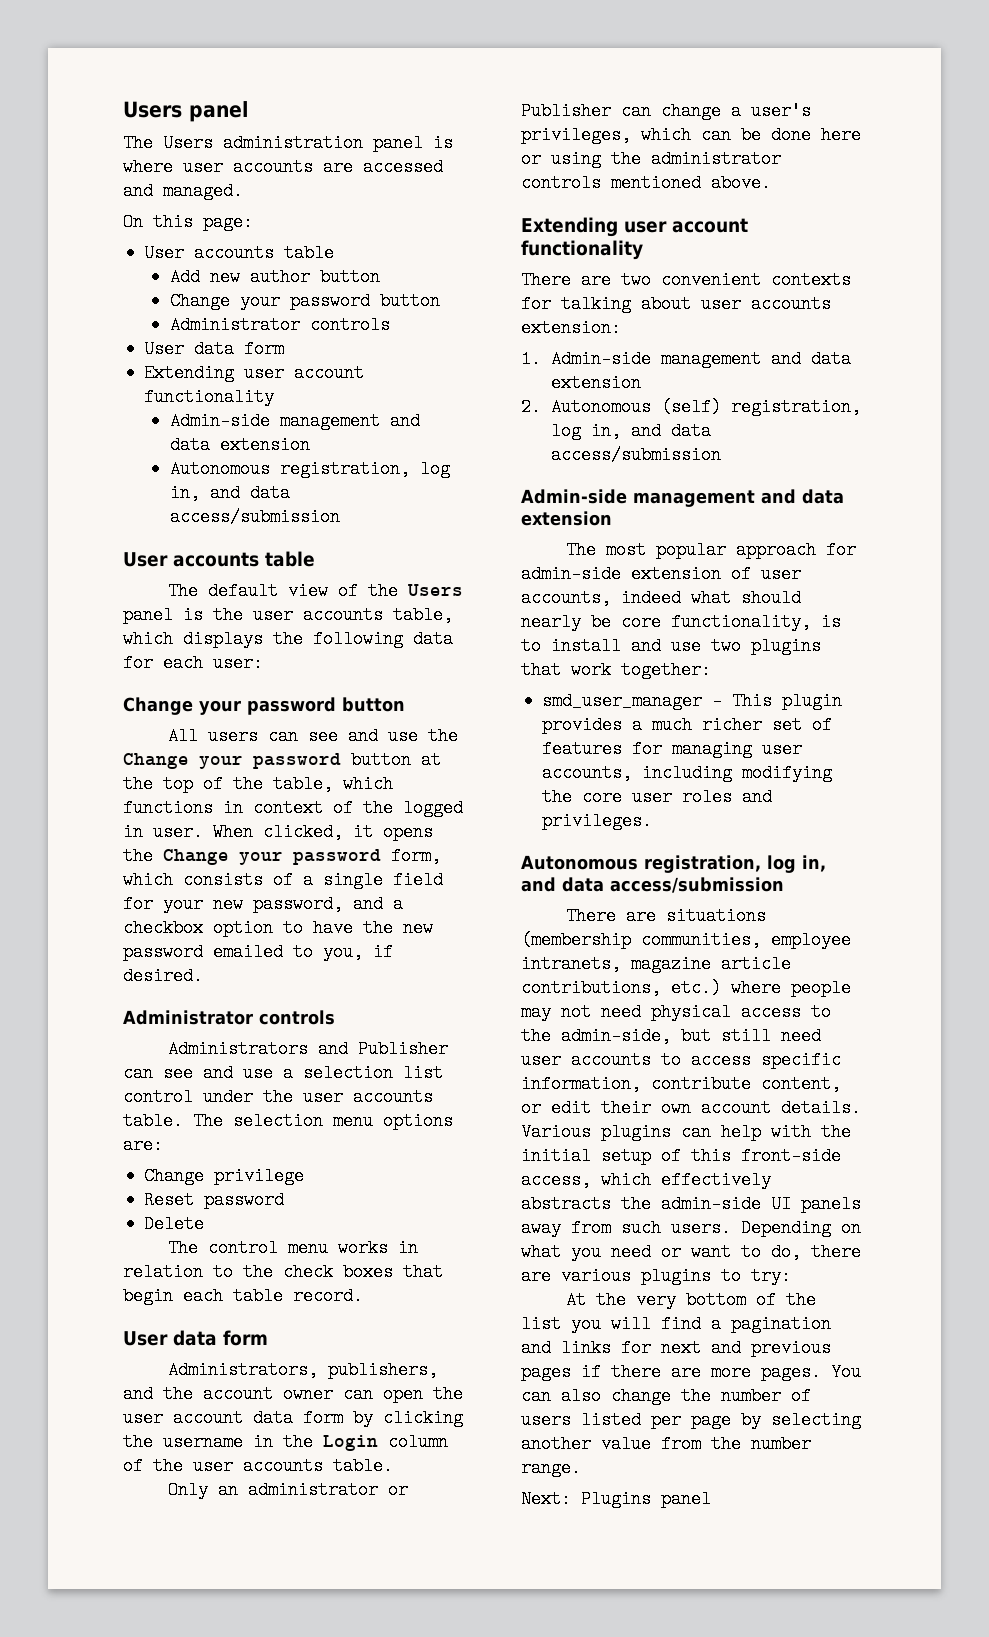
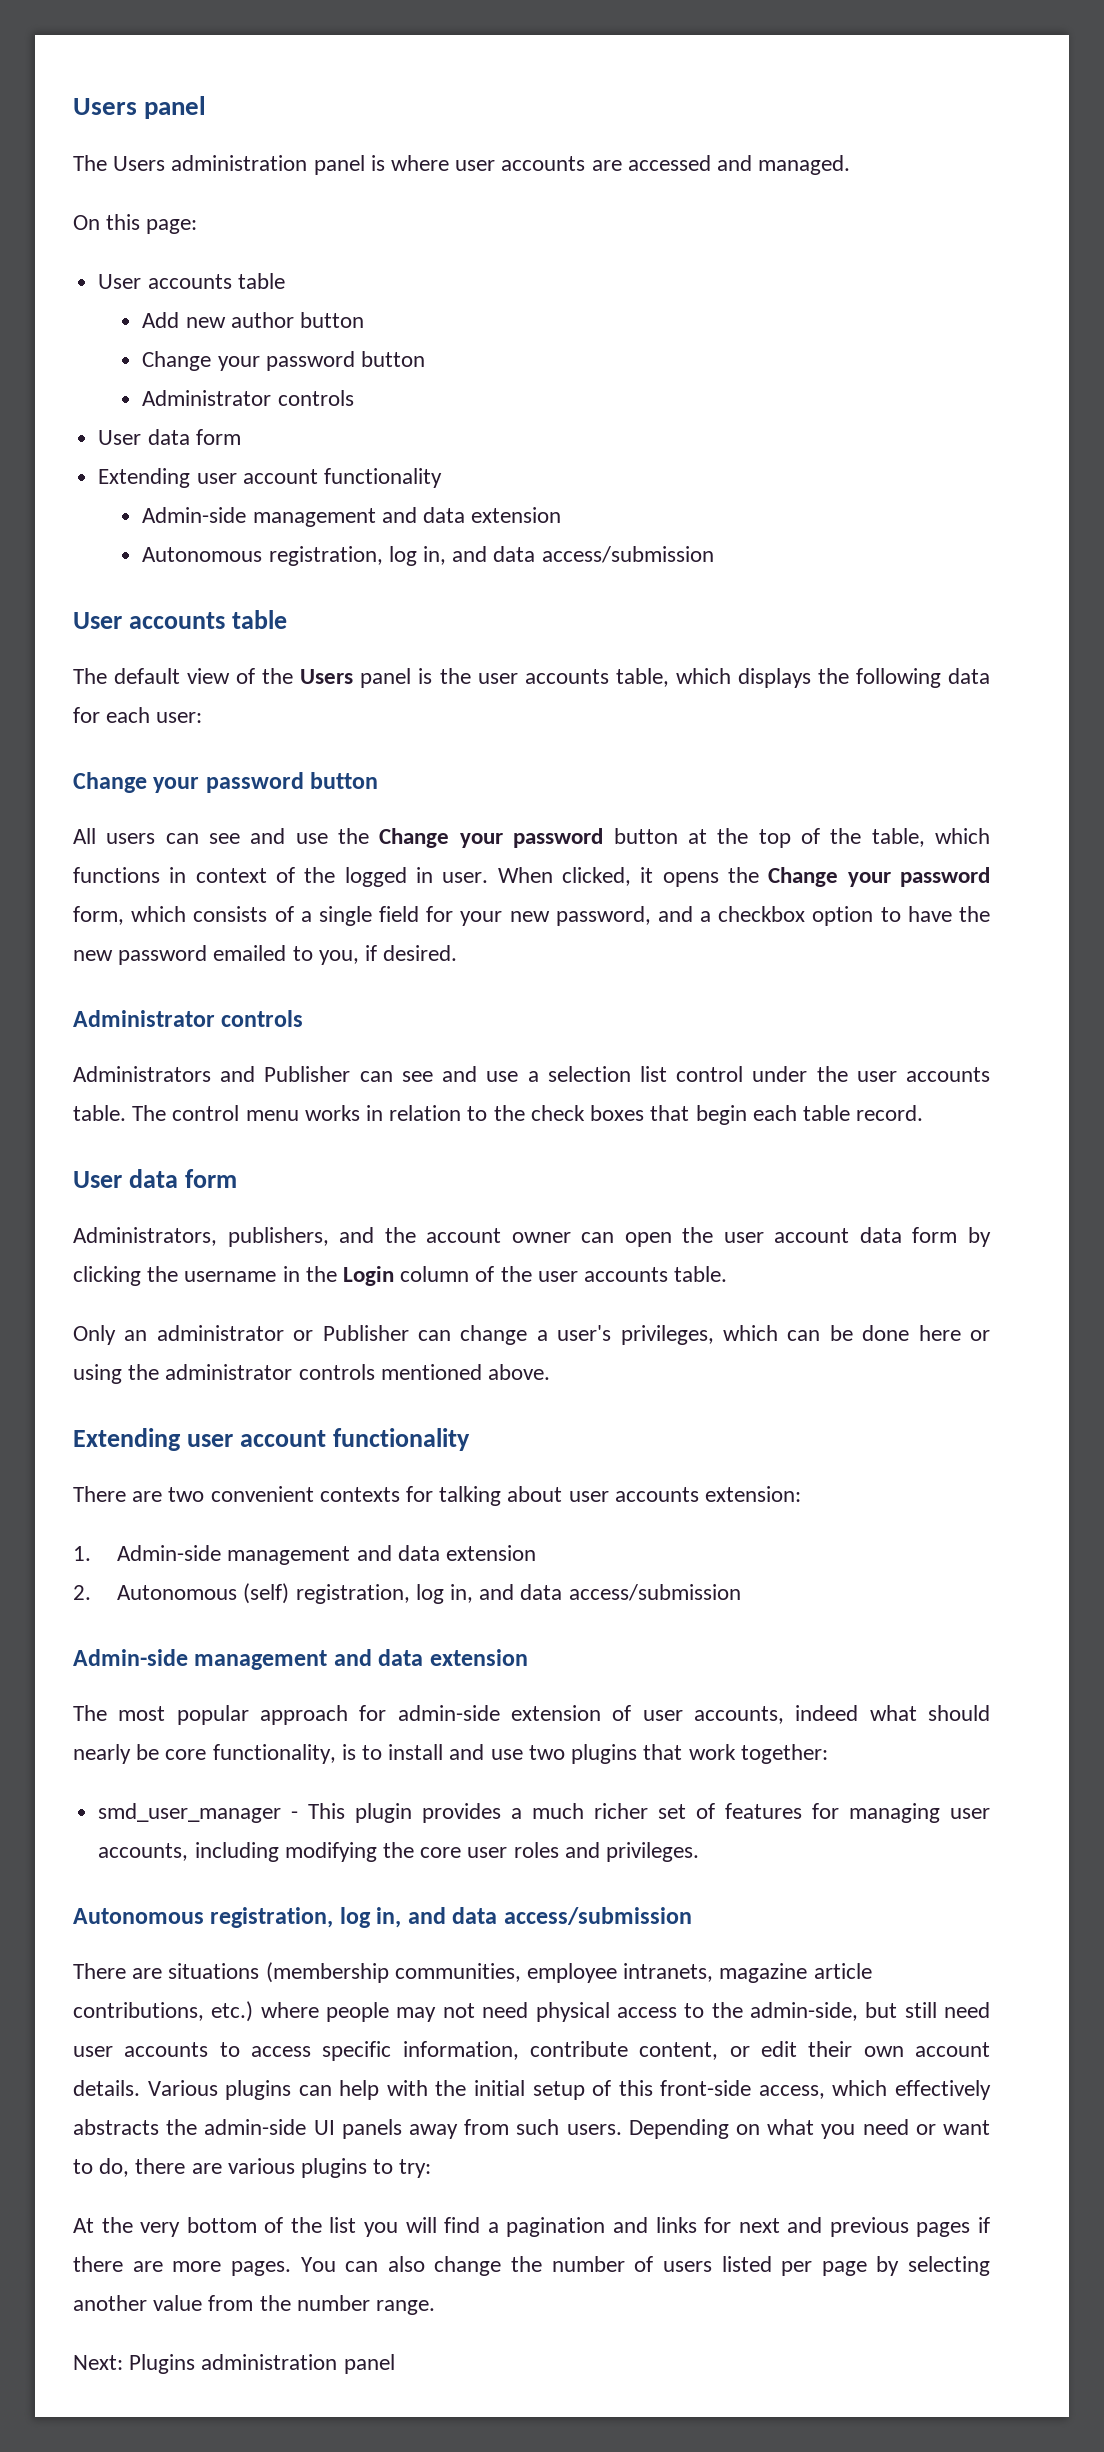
[233,1112,453,1130] [123,1136,163,1154] [144,1167,305,1185] [144,1191,285,1209] [144,1215,205,1233] [168,1239,199,1257] selection menu options are: // Change privilege // Reset password // Delete // The -> (167, 1113) none
(651, 1499) none -> [201,2354,338,2370] administration

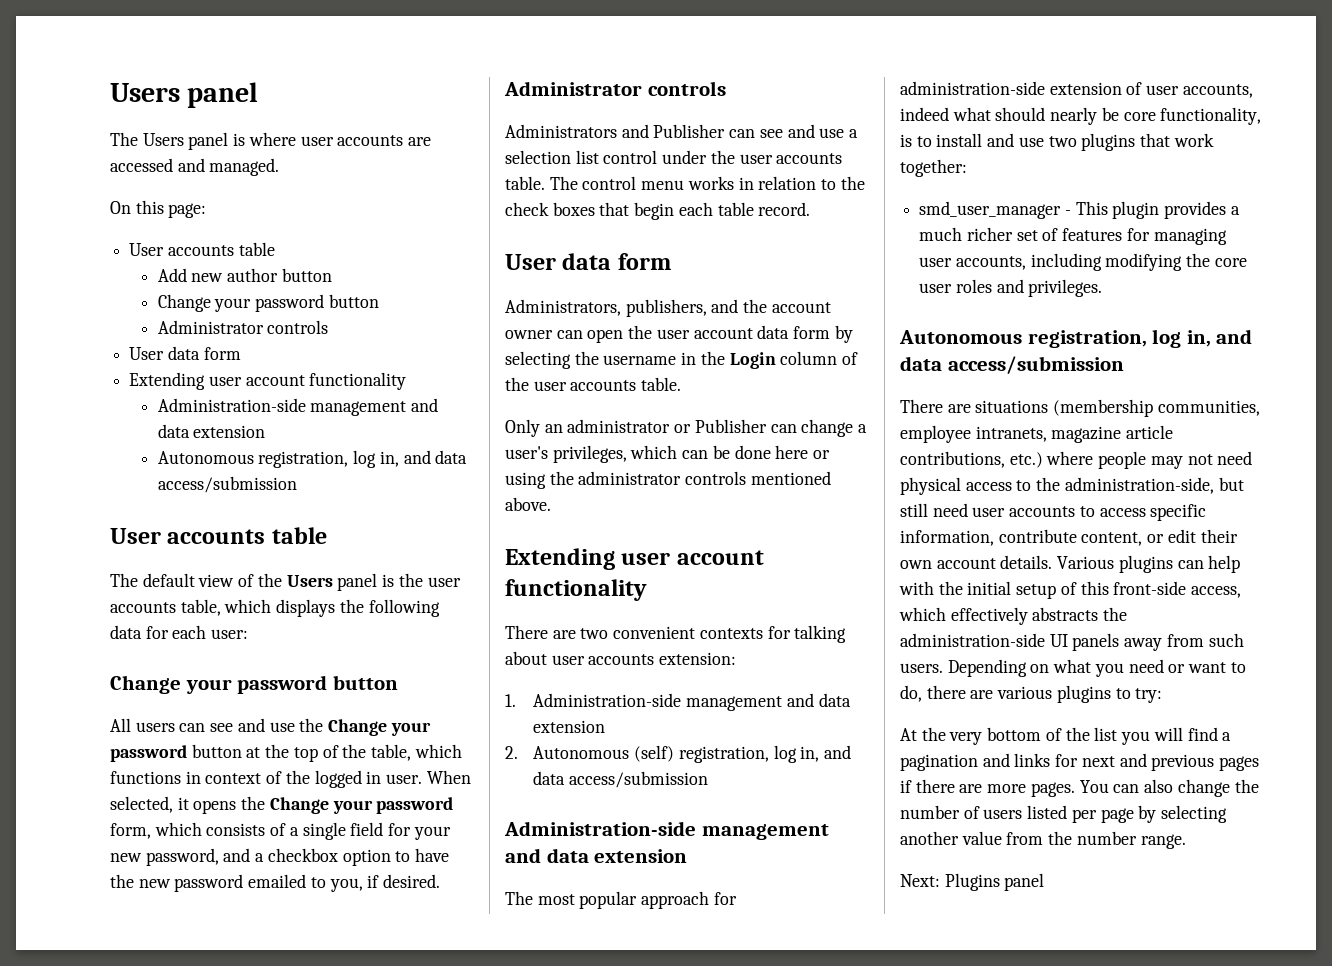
[171,155,308,171] administration -> (184, 139) none
[142,507,247,523] Admin-side -> [157,398,306,412] Administration-side
[561,867,631,886] clicked, -> [110,796,173,813] selected,
[73,1266,141,1286] clicking -> [505,351,571,369] selecting
[117,1545,222,1561] Admin-side -> [533,693,682,707] Administration-side
[73,1649,188,1666] Admin-side -> [504,821,696,836] Administration-side
[397,1705,500,1721] admin-side -> [900,81,1045,95] administration-side
[749,2002,858,2021] admin-side, -> [1064,477,1214,494] administration-side,
[204,2119,307,2135] admin-side -> [900,633,1045,647] administration-side
[201,2354,338,2370] administration -> (1000, 882) none

